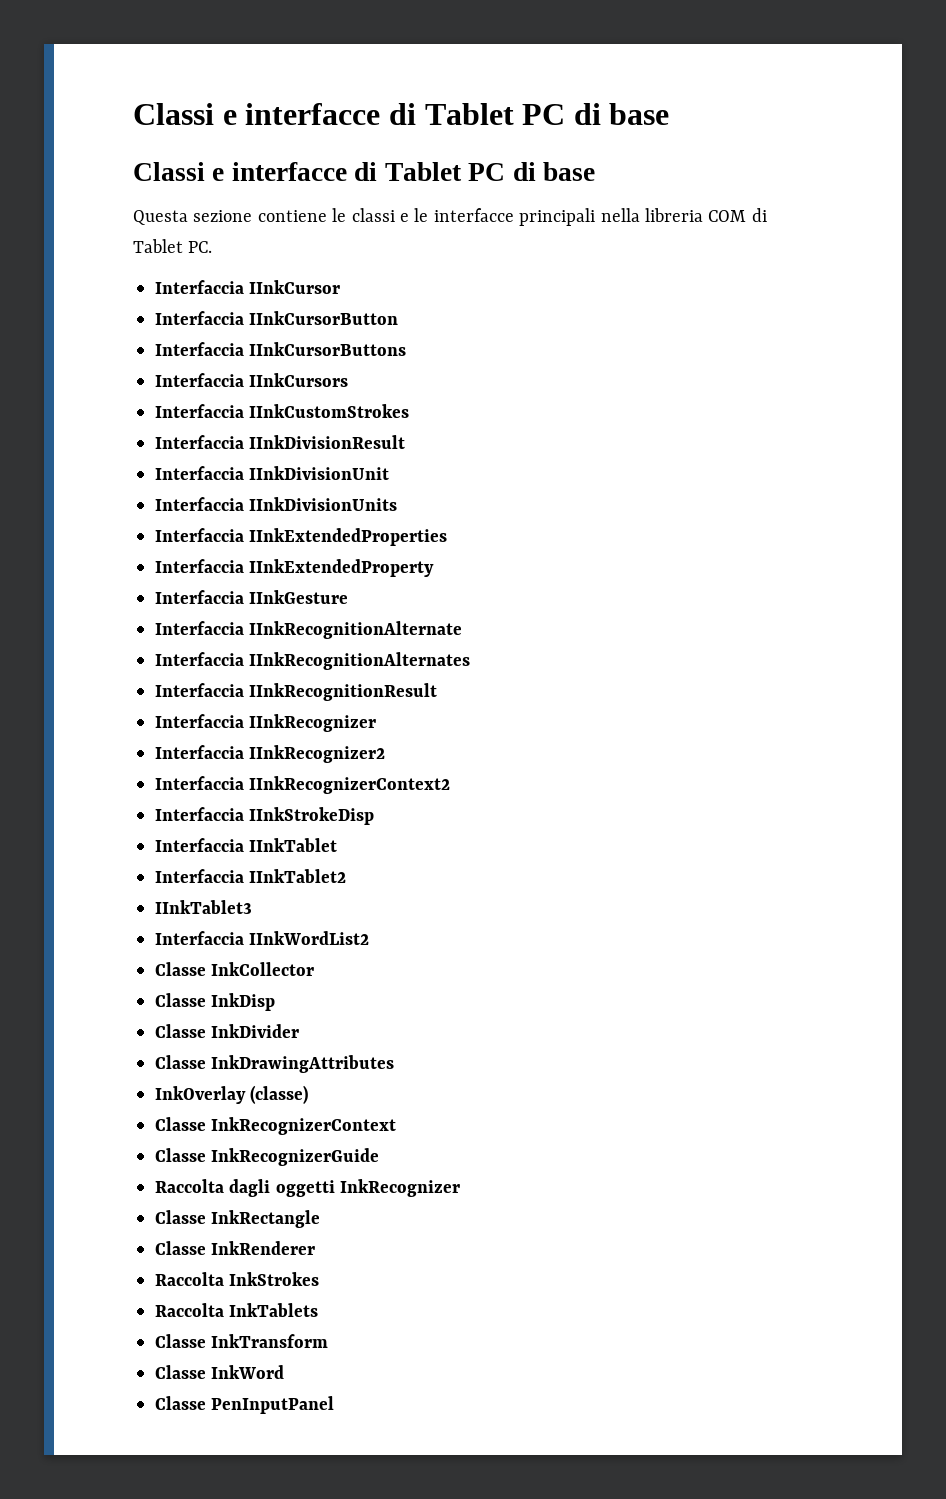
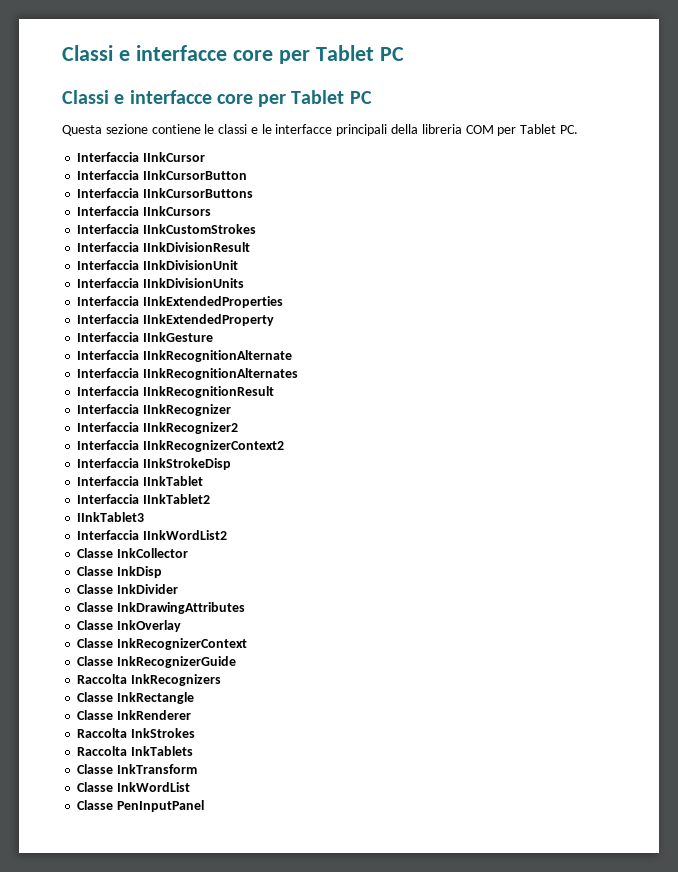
[133,103,670,125] [133,162,595,181] Classi e interfacce di Tablet PC di base // Classi e interfacce di Tablet PC di base -> [62,45,404,64] [62,90,372,107] Classi e interfacce core per Tablet PC // Classi e interfacce core per Tablet PC
[600,208,640,222] nella -> [391,124,419,134] della
[751,208,767,222] di -> [497,127,517,136] per
(395, 1064) none -> [77,620,114,630] Classe
[250,1085,309,1104] (classe) -> (182, 626) none
[229,1179,461,1197] dagli oggetti InkRecognizer -> [131,674,222,686] InkRecognizers
[211,1365,285,1379] InkWord -> [117,782,191,792] InkWordList

